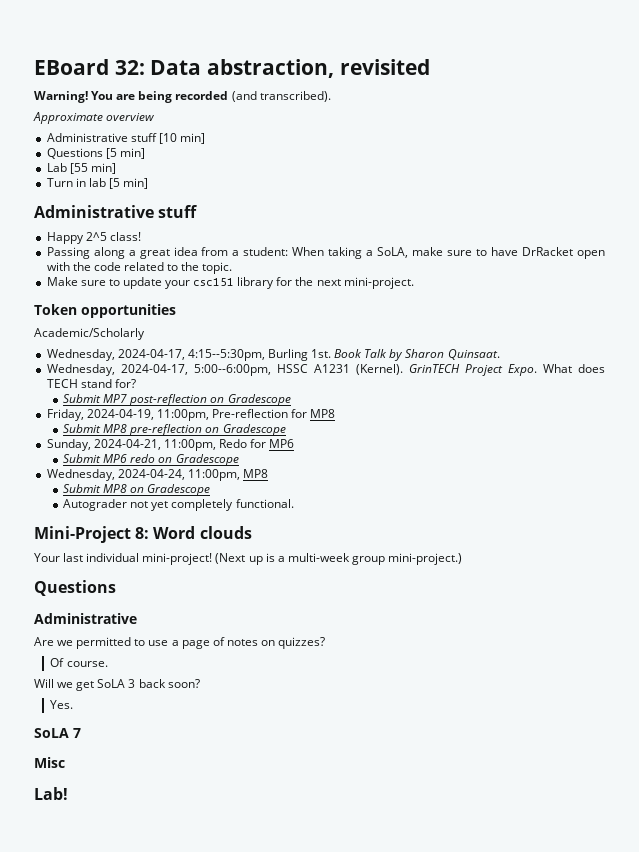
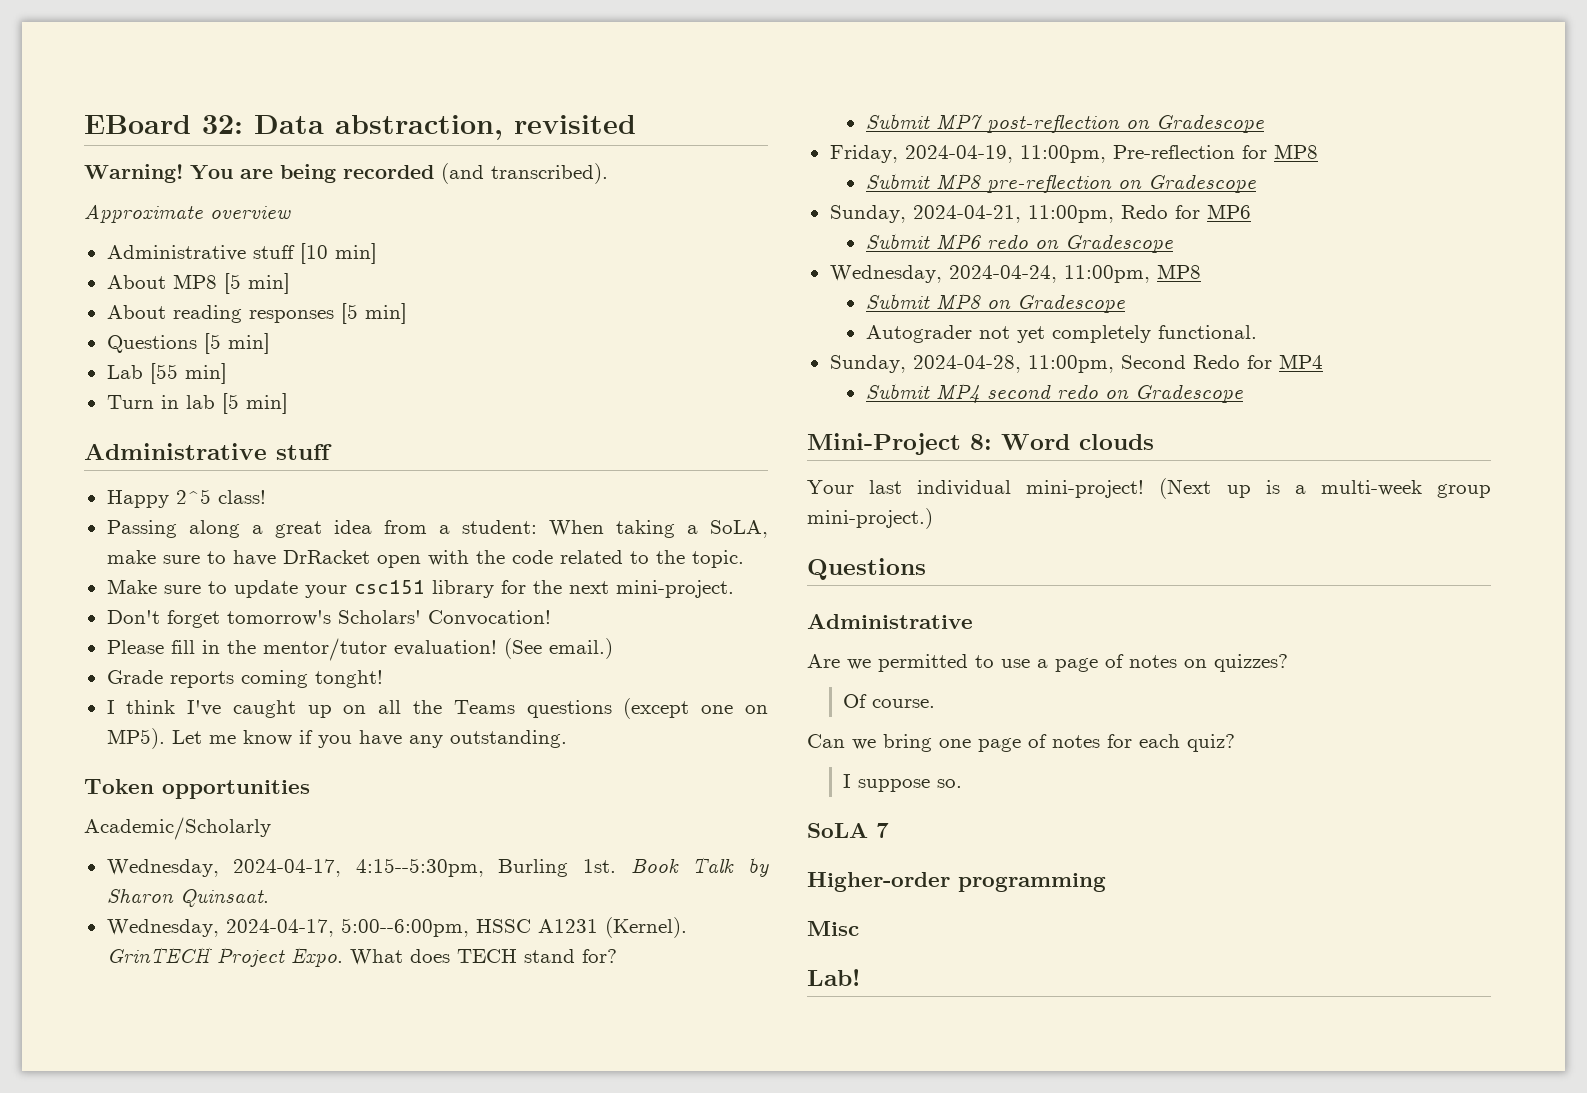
(205, 138) none -> [106,273,290,294] [106,303,407,324] // About MP8 [5 min] // About reading responses [5 min]
(414, 283) none -> [106,610,551,628] [106,638,613,661] [106,670,383,688] [106,698,769,719] [106,728,567,749] // Don't forget tomorrow's Scholars' Convocation! // Please fill in the mentor/tutor evaluation! (See email.) // Grade reports coming tonght! // I think I've caught up on all the Teams questions (except one on MP5). Let me know if you have any outstanding.
(294, 503) none -> [829,354,1323,373] [865,383,1243,403] // Sunday, 2024-04-28, 11:00pm, Second Redo for MP4 // Submit MP4 second redo on Gradescope
[34,679,200,691] [50,700,74,709] Will we get SoLA 3 back soon? // Yes. -> [807,734,1235,752] [843,774,963,792] Can we bring one page of notes for each quiz? // I suppose so.
(81, 733) none -> [807,872,1106,892] // Higher-order programming

